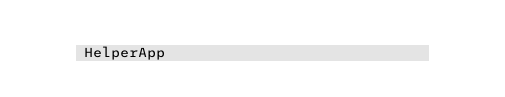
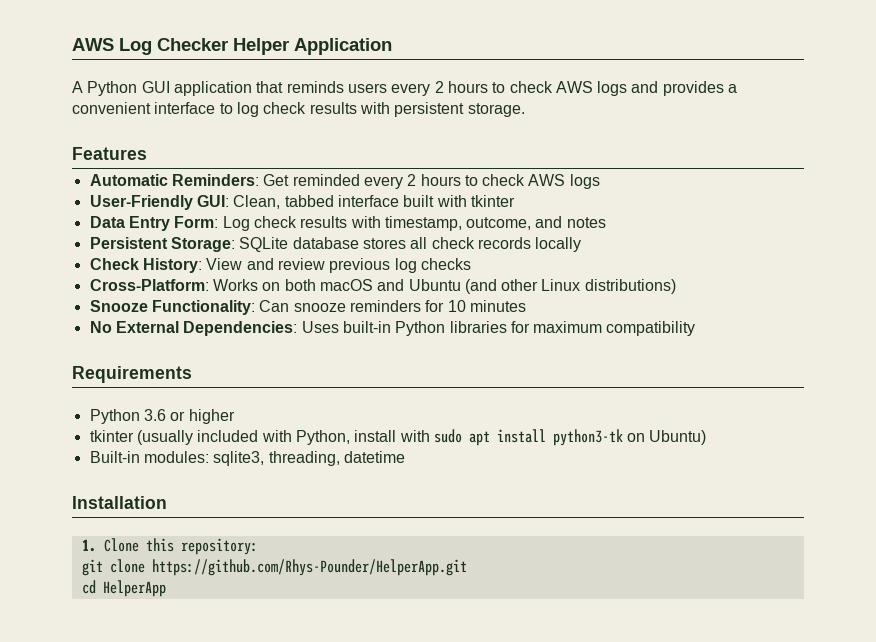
(84, 53) none -> [72,38,392,55] [72,81,738,96] [72,102,525,117] [72,147,147,160] [89,174,600,189] [89,195,515,210] [89,216,606,231] [89,237,582,252] [89,258,471,273] [89,279,676,294] [89,300,526,315] [89,321,696,336] [72,366,192,383] [89,409,235,424] [89,429,707,446] [89,451,405,466] [72,496,167,509] [81,538,258,555] [81,559,467,576] [81,580,96,594] AWS Log Checker Helper Application // A Python GUI application that reminds users every 2 hours to check AWS logs and provides a convenient interface to log check results with persistent storage. // Features // Automatic Reminders: Get reminded every 2 hours to check AWS logs // User-Friendly GUI: Clean, tabbed interface built with tkinter // Data Entry Form: Log check results with timestamp, outcome, and notes // Persistent Storage: SQLite database stores all check records locally // Check History: View and review previous log checks // Cross-Platform: Works on both macOS and Ubuntu (and other Linux distributions) // Snooze Functionality: Can snooze reminders for 10 minutes // No External Dependencies: Uses built-in Python libraries for maximum compatibility // Requirements // Python 3.6 or higher // tkinter (usually included with Python, install with sudo apt install python3-tk on Ubuntu) // Built-in modules: sqlite3, threading, datetime // Installation // 1. Clone this repository: // git clone https://github.com/Rhys-Pounder/HelperApp.git // cd

